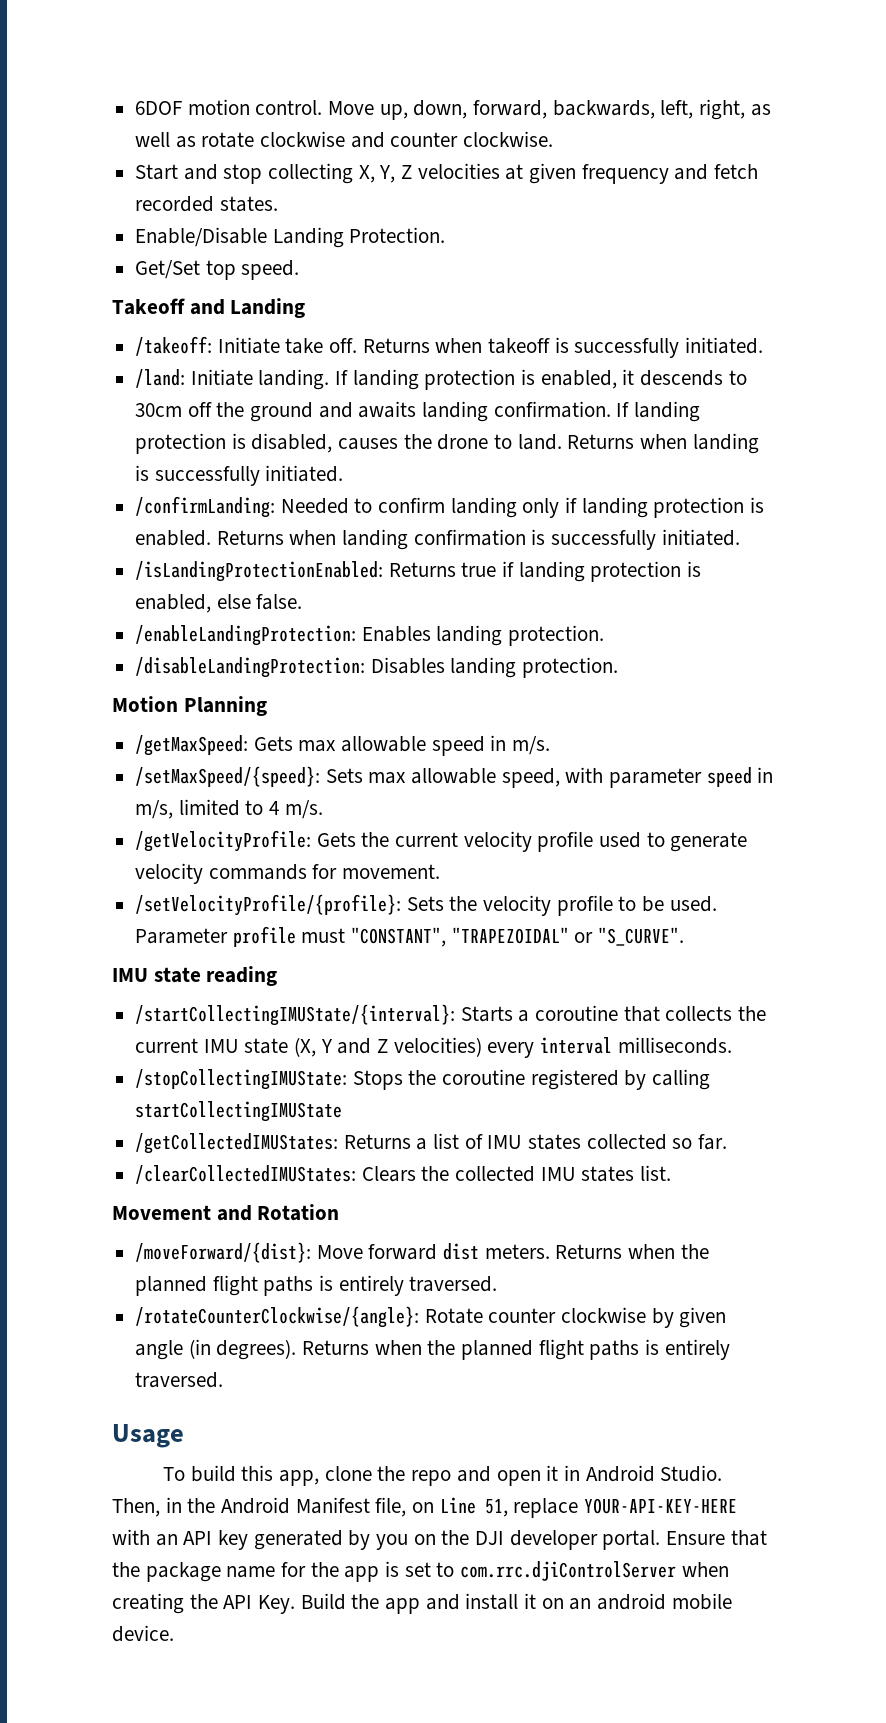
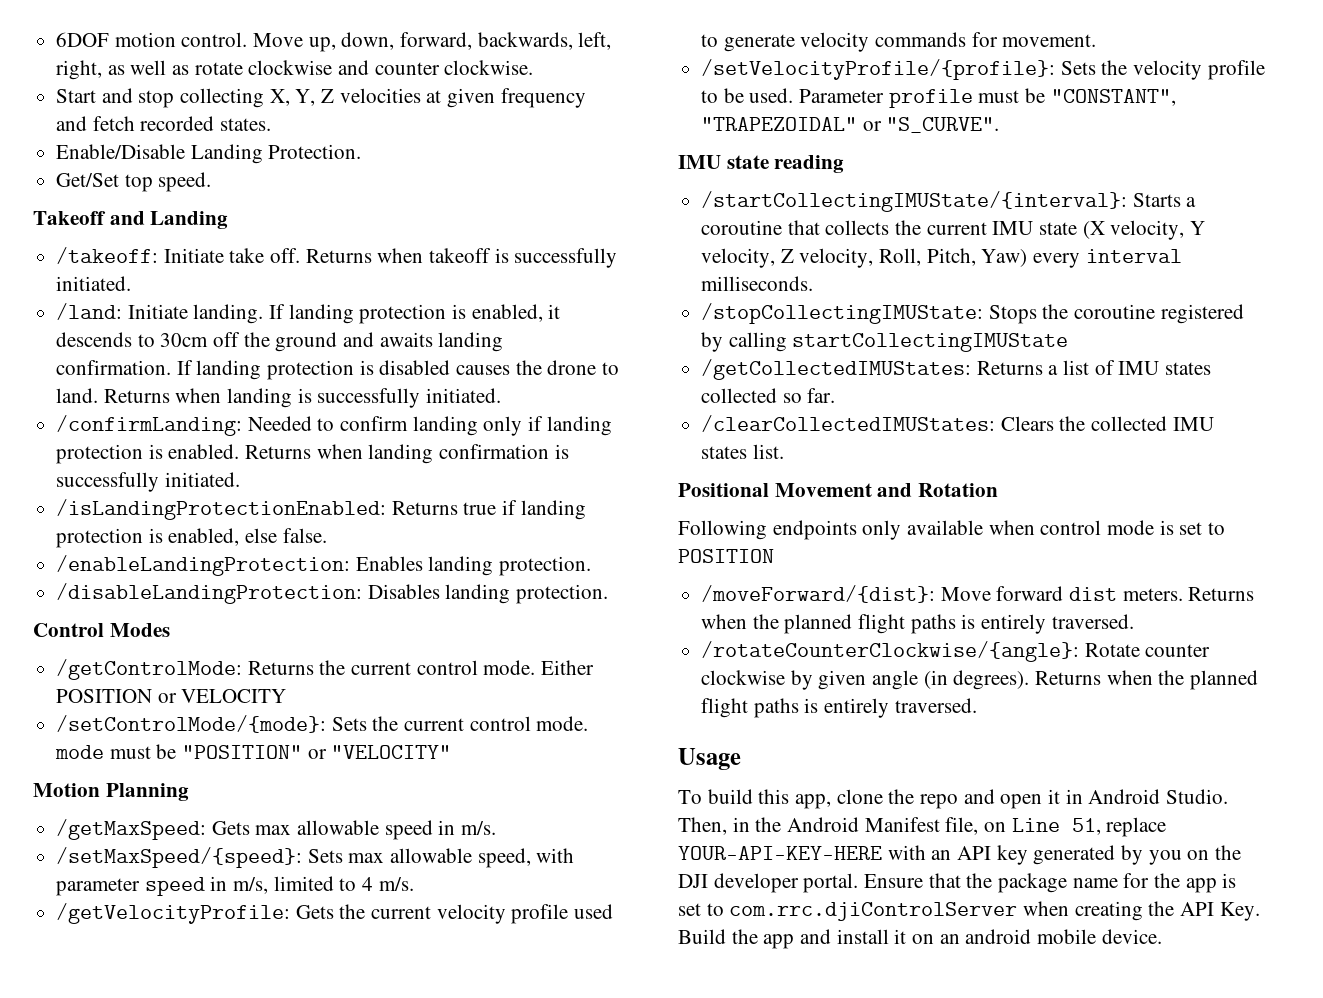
[251,433,333,453] disabled, -> [379,360,451,375] disabled
(619, 667) none -> [33,623,170,637] [56,659,595,680] [56,689,287,703] [56,715,589,733] [55,744,452,759] // Control Modes // /getControlMode: Returns the current control mode. Either POSITION or VELOCITY // /setControlMode/{mode}: Sets the current control mode. mode must be "POSITION" or "VELOCITY"
(346, 935) none -> [1025,88,1046,103] be
[294,1037,482,1057] (X, Y and Z velocities) -> [1082,220,1206,240] [701,248,1028,268] (X velocity, Y velocity, Z velocity, Roll, Pitch, Yaw)
(672, 1173) none -> [678,483,769,497] Positional
(340, 1212) none -> [678,520,1226,540] [678,549,774,563] // Following endpoints only available when control mode is set to POSITION

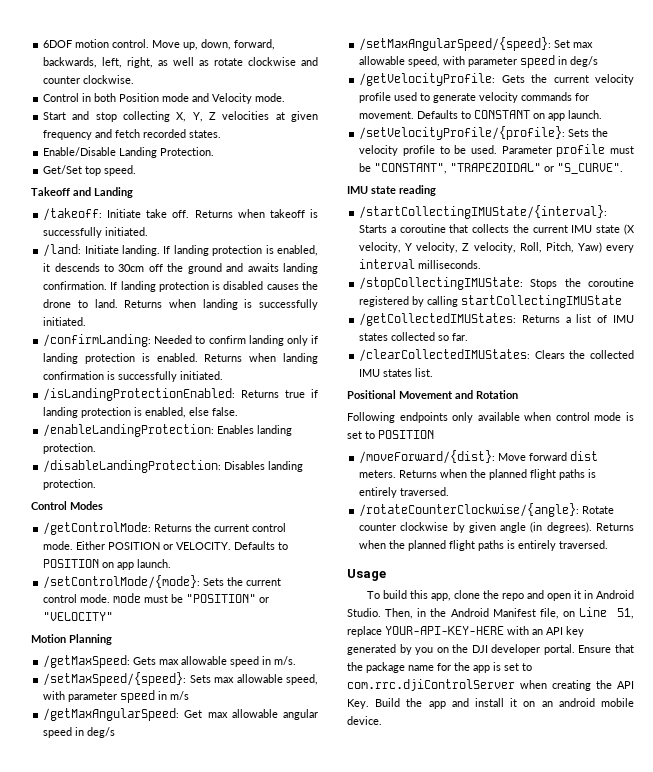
(534, 67) none -> [43,93,286,104] // Control in both Position mode and Velocity mode.
[181,689,287,703] VELOCITY -> [176,541,289,550] [43,559,172,570] VELOCITY. Defaults to POSITION on app launch.
[233,876,414,894] m/s, limited to 4 m/s. -> [170,691,190,700] [43,708,318,721] [43,727,116,738] [359,37,594,51] [359,55,599,68] m/s // /getMaxAngularSpeed: Get max allowable angular speed in deg/s // /setMaxAngularSpeed/{speed}: Set max allowable speed, with parameter speed in deg/s
(1097, 40) none -> [417,110,603,121] Defaults to CONSTANT on app launch.

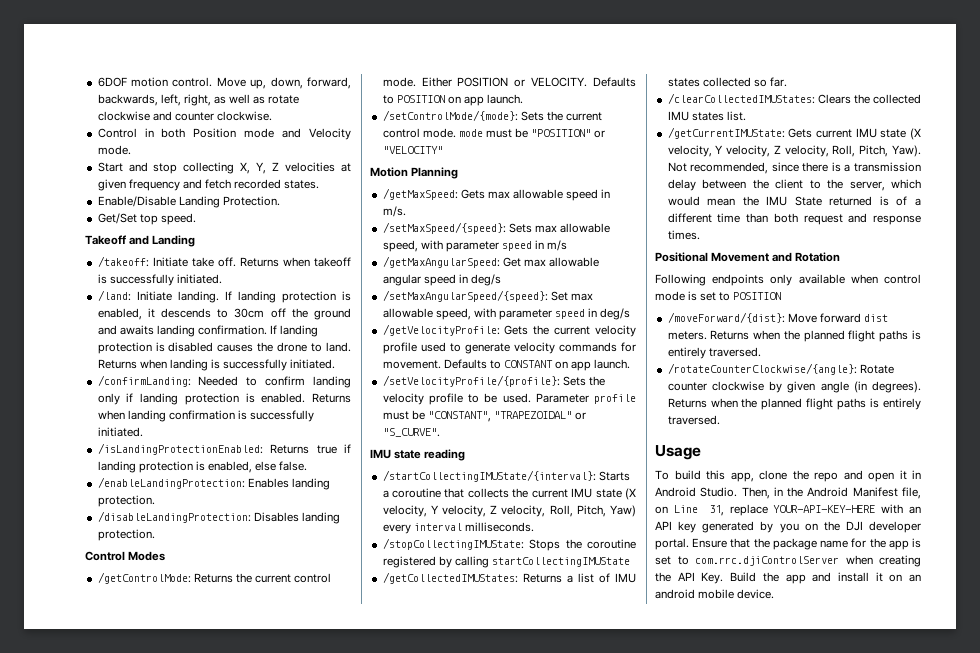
(434, 372) none -> [667,127,921,140] [667,145,921,157] [667,162,921,174] [667,179,921,191] [667,196,921,206] [667,213,921,225] [667,230,700,240] // /getCurrentIMUState: Gets current IMU state (X velocity, Y velocity, Z velocity, Roll, Pitch, Yaw). Not recommended, since there is a transmission delay between the client to the server, which would mean the IMU State returned is of a different time than both request and response times.
[617,608,634,619] 51, -> [708,505,724,516] 31,

